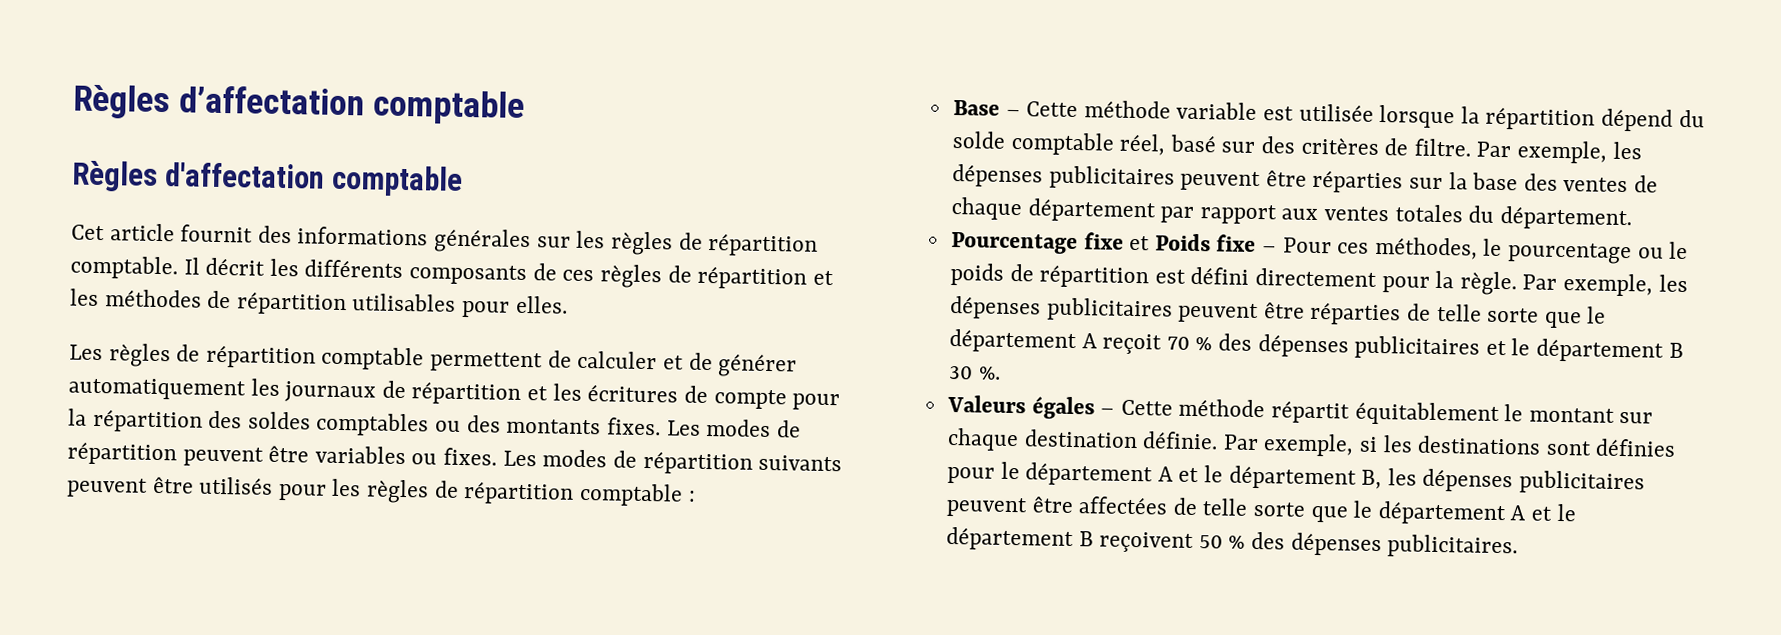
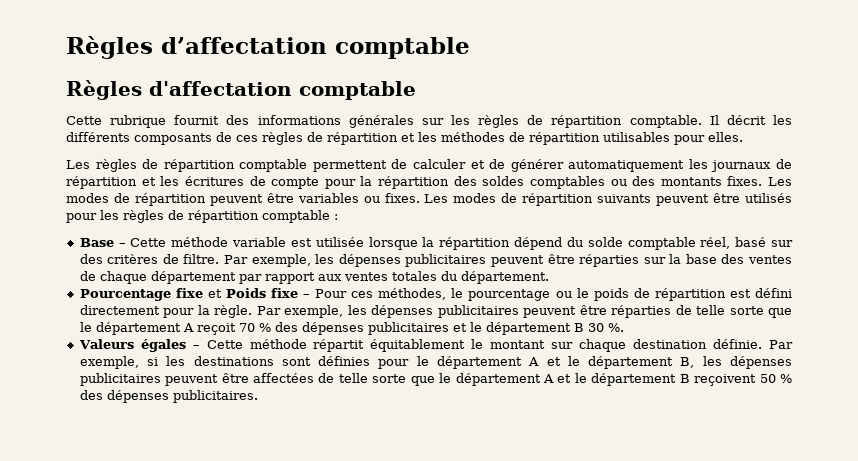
[71,223,175,242] Cet article -> [66,115,167,128] Cette rubrique

